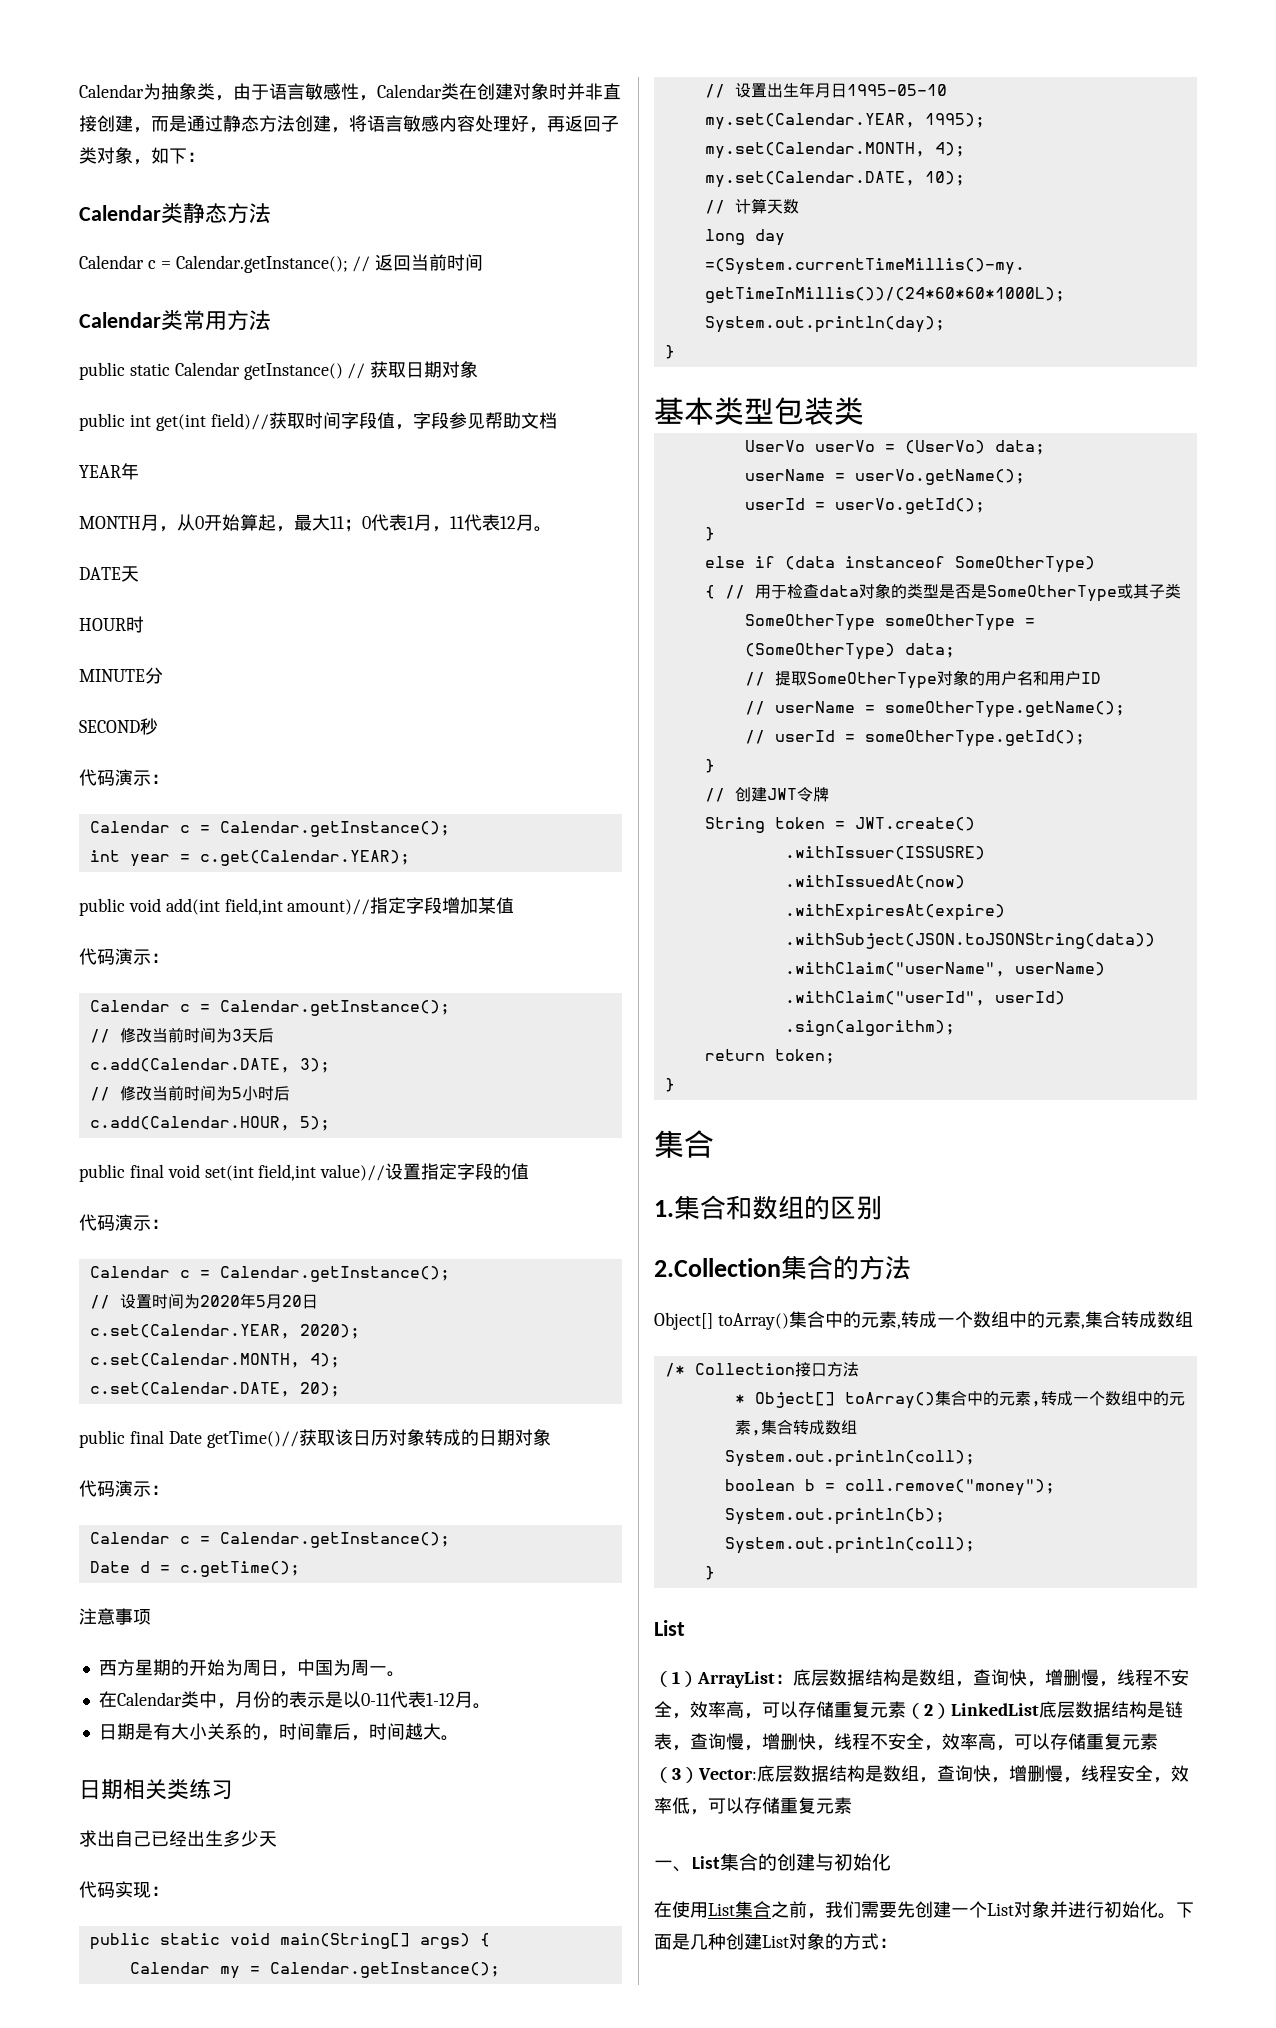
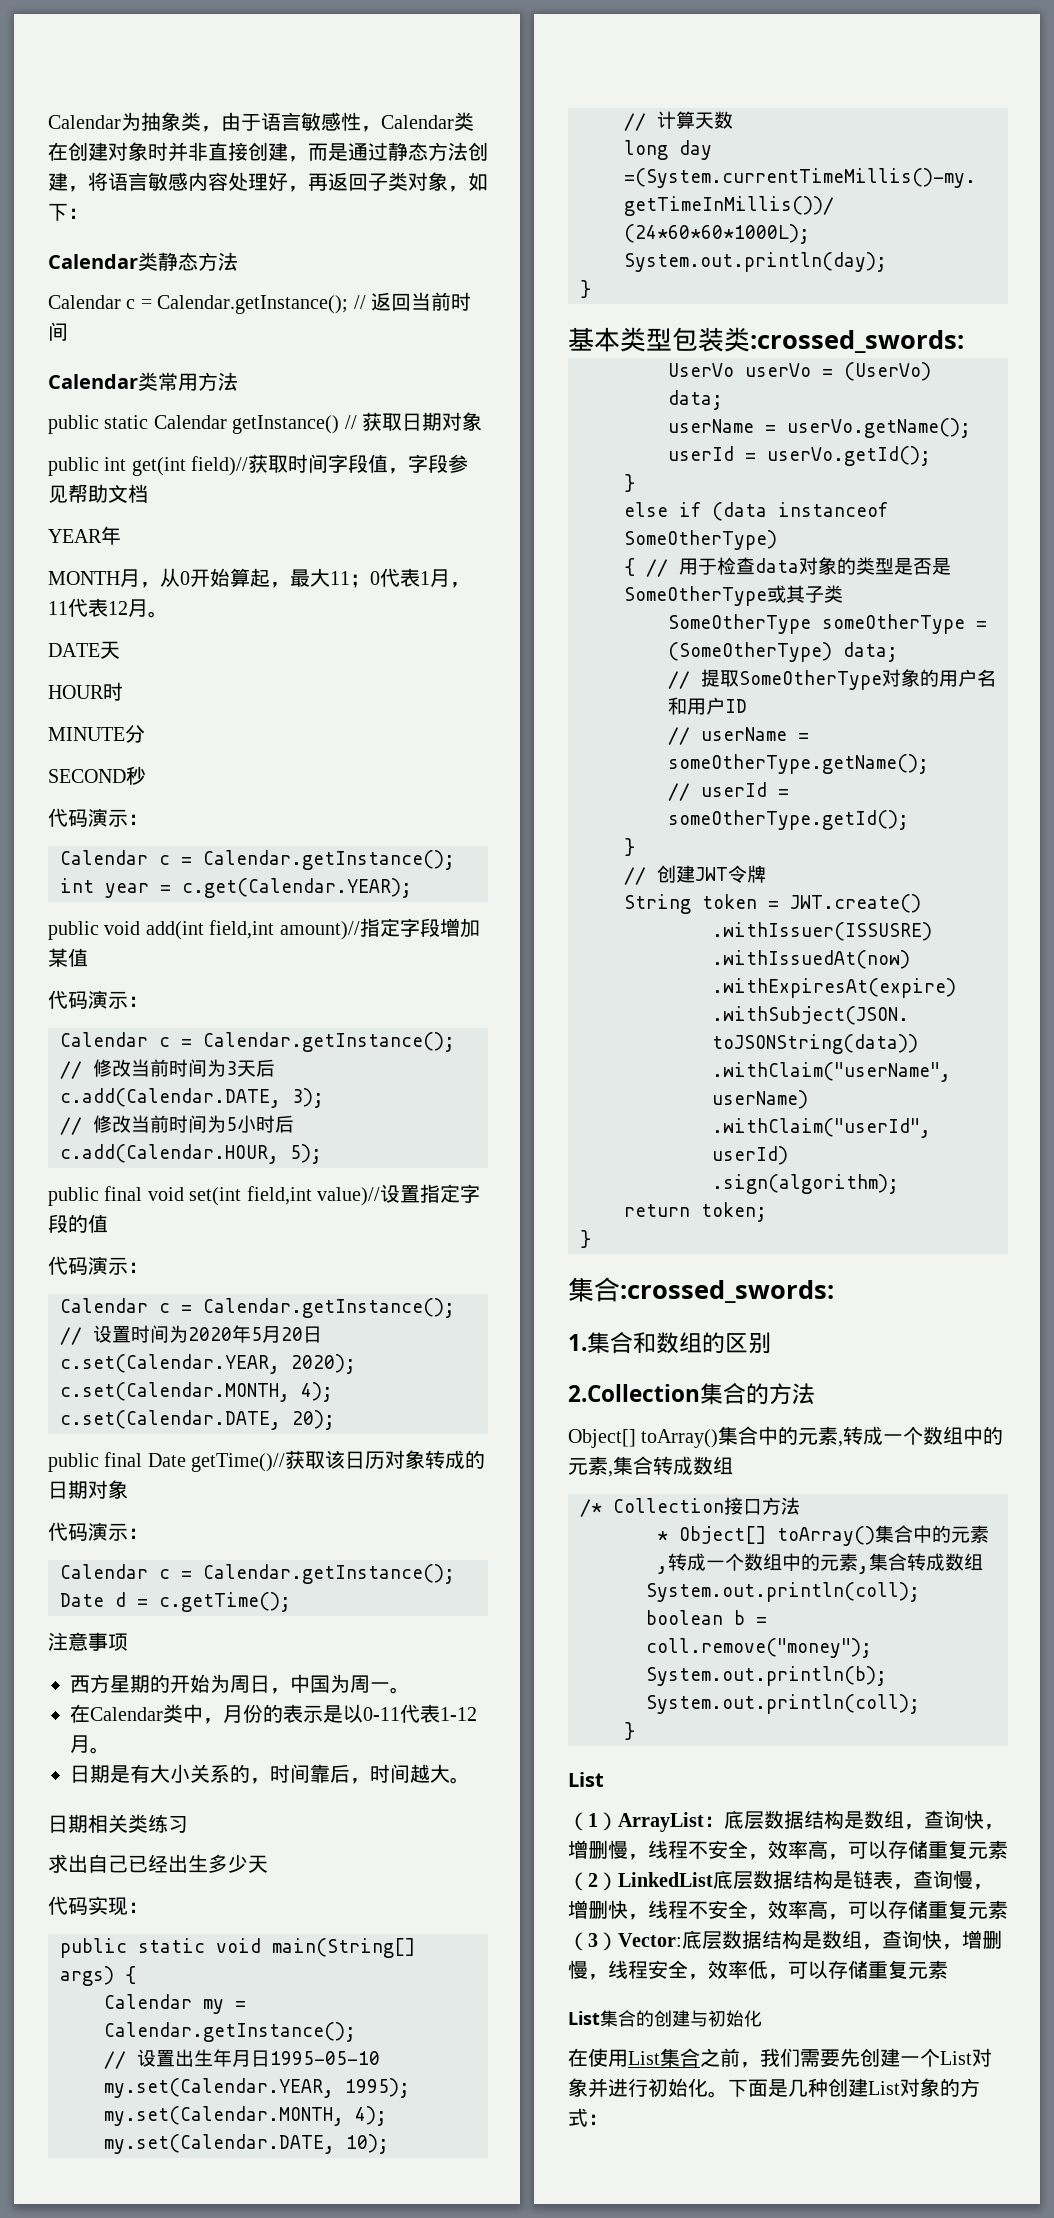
(864, 411) none -> [750,330,964,353] :crossed_swords:
(714, 1144) none -> [620,1280,834,1303] :crossed_swords:
[654,1860,692,1872] 一、 -> (948, 1969) none

